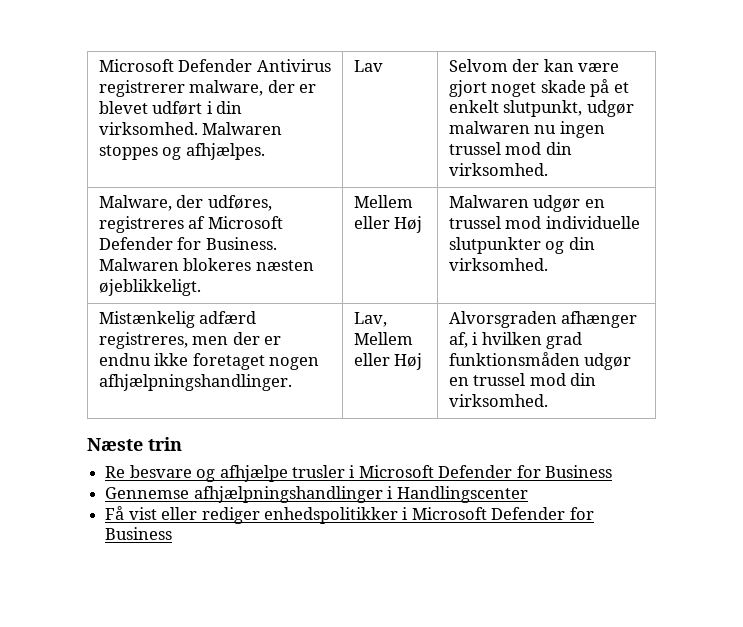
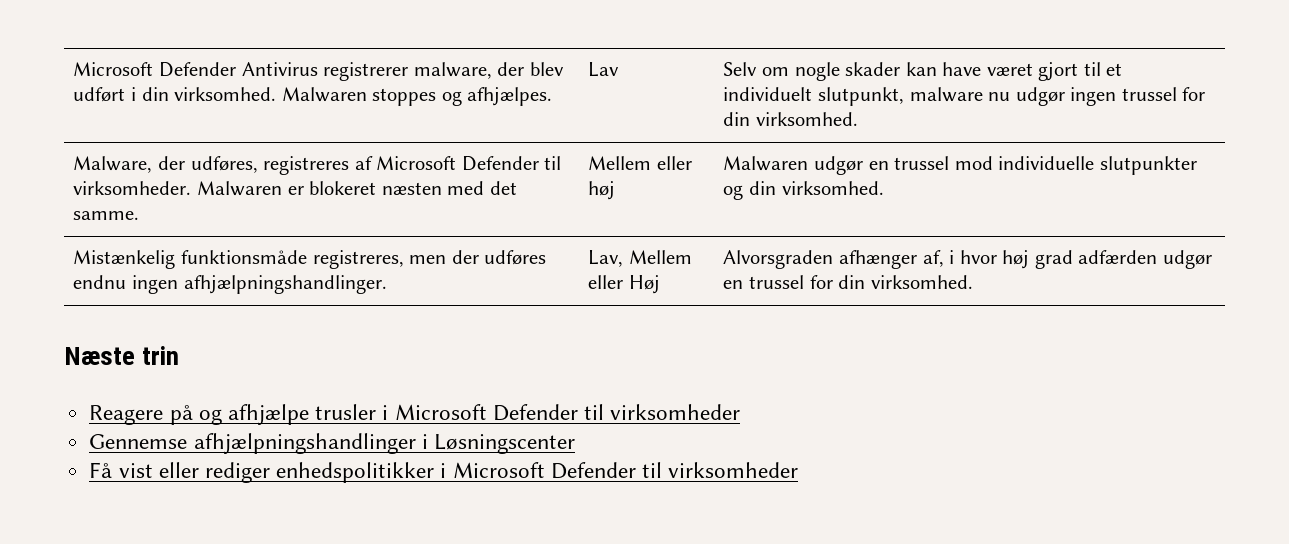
[299,84,317,93] [98,101,148,114] er blevet -> [529,62,564,76] blev
[448,59,620,72] [448,79,629,97] [448,100,634,117] [448,121,557,134] Selvom der kan være gjort noget skade på et enkelt slutpunkt, udgør malwaren nu -> [723,62,1123,81] [723,87,1065,106] Selv om nogle skader kan have været gjort til et individuelt slutpunkt, malware nu udgør
[505,142,542,155] mod -> [1182,87,1206,101] for
[177,237,277,250] [98,258,314,271] [98,279,201,296] [353,195,413,208] [353,216,423,233] for Business. Malwaren blokeres næsten øjeblikkeligt. | Mellem eller Høj -> [544,156,562,170] [73,181,517,196] [73,211,140,220] [588,156,692,170] [588,181,616,200] til virksomheder. Malwaren er blokeret næsten med det samme. | Mellem eller høj
[199,311,257,324] adfærd -> [180,250,307,264] funktionsmåde
[264,336,282,345] [98,353,320,370] er endnu ikke foretaget nogen -> [484,250,547,265] [73,275,178,294] udføres endnu ingen
[481,332,583,349] [448,352,632,370] [448,373,566,386] hvilken grad funktionsmåden udgør en trussel mod -> [959,250,1212,269] [723,275,833,289] hvor høj grad adfærden udgør en trussel for
[105,465,192,478] Re besvare -> [89,405,193,425] Reagere på
[516,465,613,478] for Business -> [583,404,741,420] til virksomheder
[396,486,528,503] Handlingscenter -> [433,434,575,454] Løsningscenter
[569,507,594,520] [105,527,173,540] for Business -> [641,462,799,478] til virksomheder

